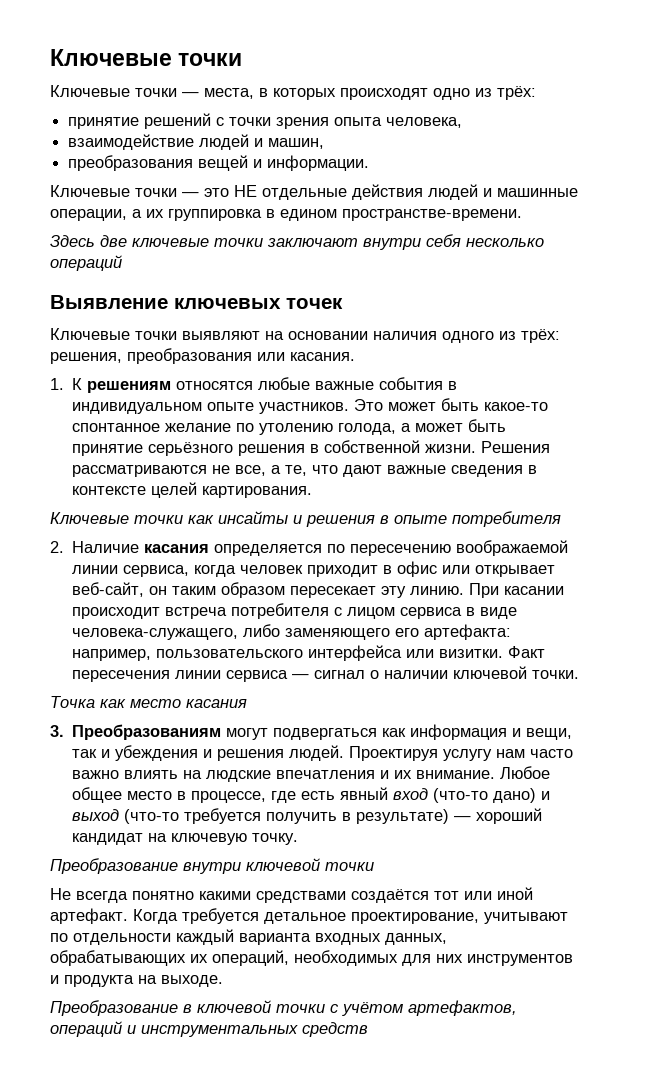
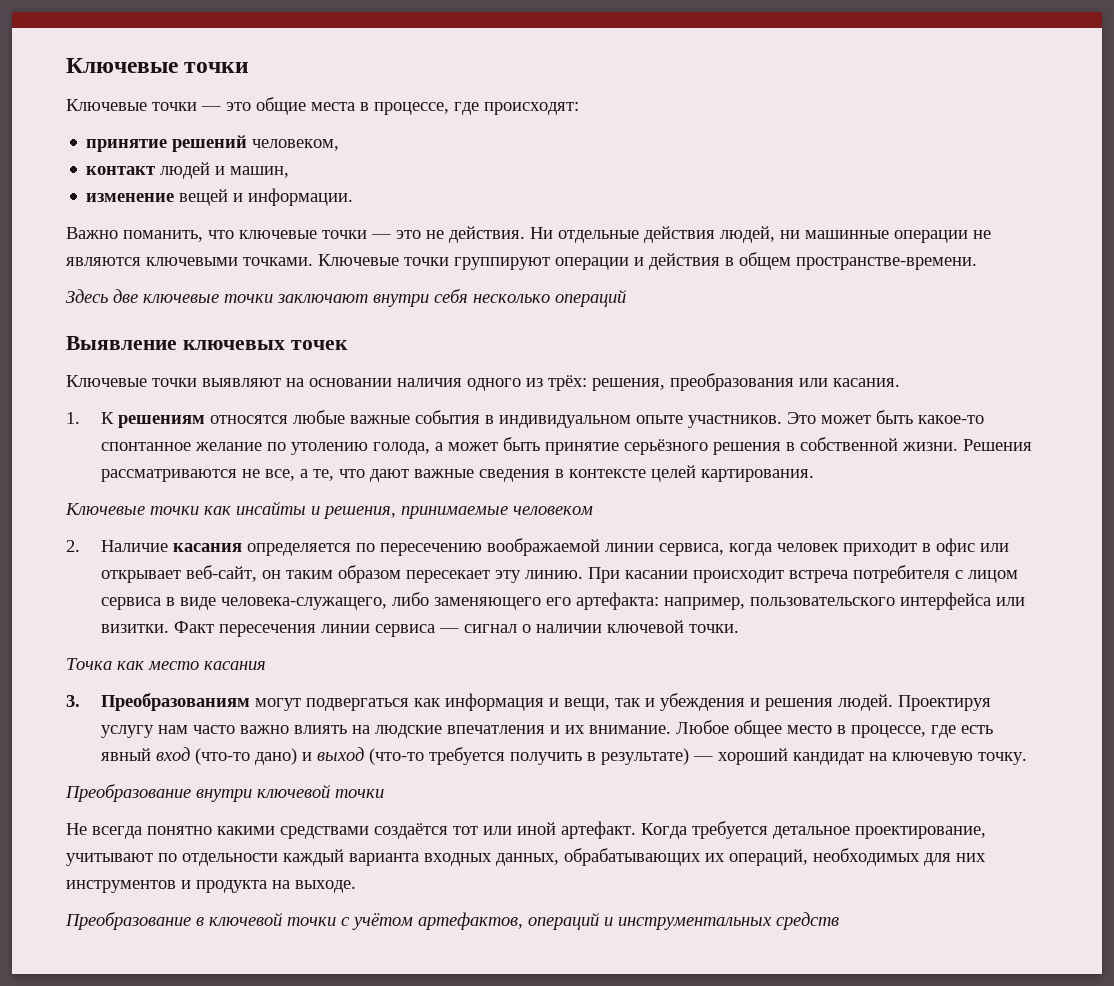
[204,86,536,100] [68,113,463,129] [68,134,195,150] места, в которых происходят одно из трёх: // принятие решений с точки зрения опыта человека, // взаимодействие -> [226,97,579,115] [86,135,340,152] [86,166,156,175] это общие места в процессе, где происходят: // принятие решений человеком, // контакт
[68,155,194,171] преобразования -> [86,193,175,202] изменение
[50,184,578,200] [50,209,337,221] Ключевые точки — это НЕ отдельные действия людей и машинные операции, а их группировка в едином -> [66,226,991,243] [66,252,791,270] Важно поманить, что ключевые точки — это не действия. Ни отдельные действия людей, ни машинные операции не являются ключевыми точками. Ключевые точки группируют операции и действия в общем
[306,511,561,527] решения в опыте потребителя -> [323,506,593,519] решения, принимаемые человеком

